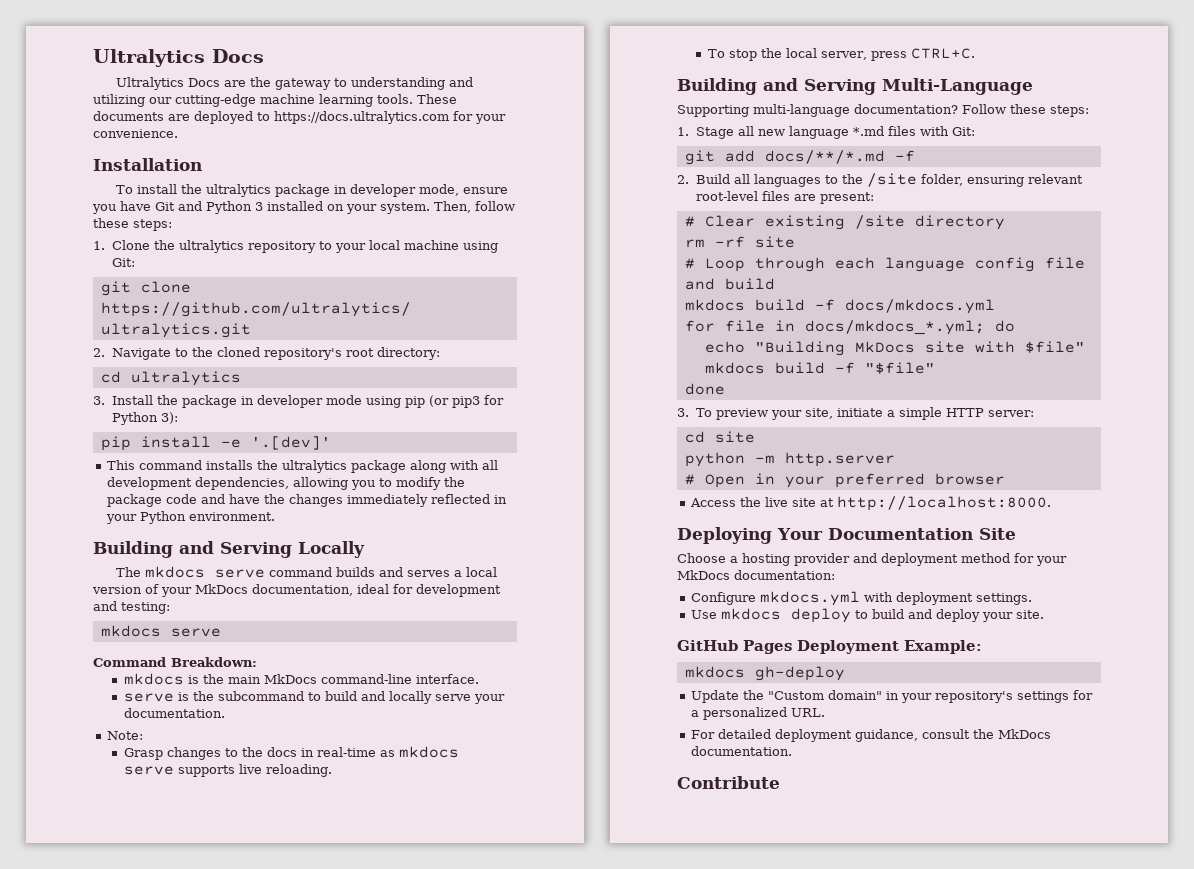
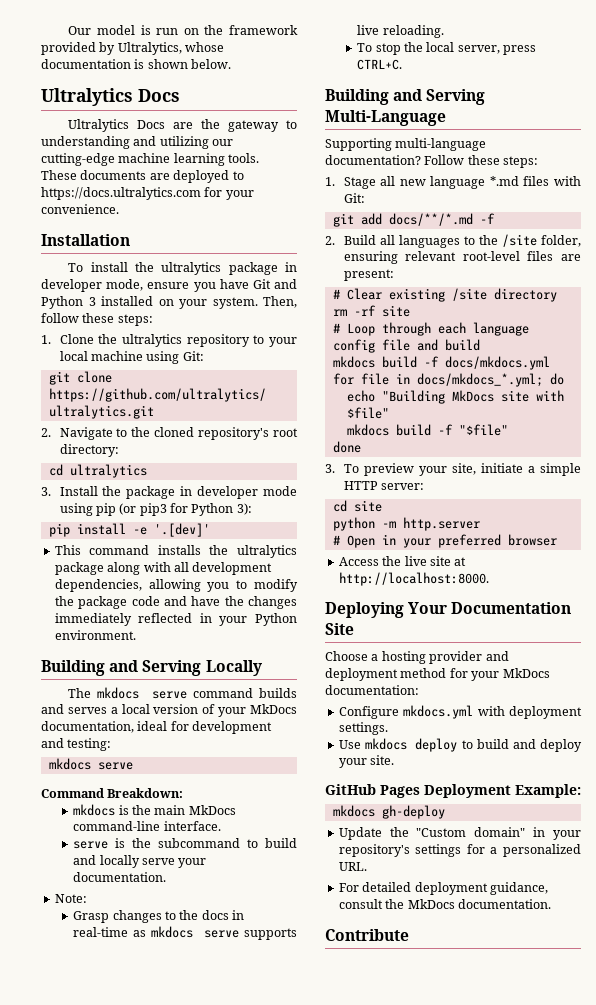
(93, 58) none -> [68,25,298,35] [41,42,225,55] [41,59,232,69] Our model is run on the framework provided by Ultralytics, whose documentation is shown below. //

